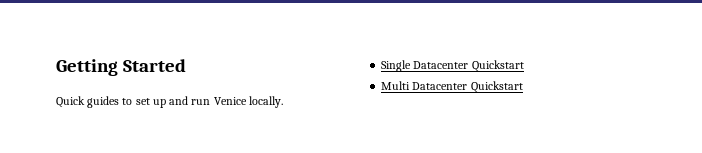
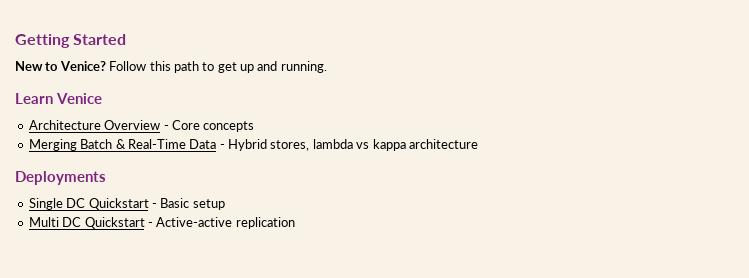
[56,96,283,108] Quick guides to set up and run Venice locally. -> [15,61,327,73] [15,93,102,104] [28,120,255,132] [28,139,478,151] [15,171,106,185] New to Venice? Follow this path to get up and running. // Learn Venice // Architecture Overview - Core concepts // Merging Batch & Real-Time Data - Hybrid stores, lambda vs kappa architecture // Deployments
[413,60,524,72] [381,81,523,93] Datacenter Quickstart // Multi Datacenter Quickstart -> [66,198,225,210] [28,217,295,229] DC Quickstart - Basic setup // Multi DC Quickstart - Active-active replication

